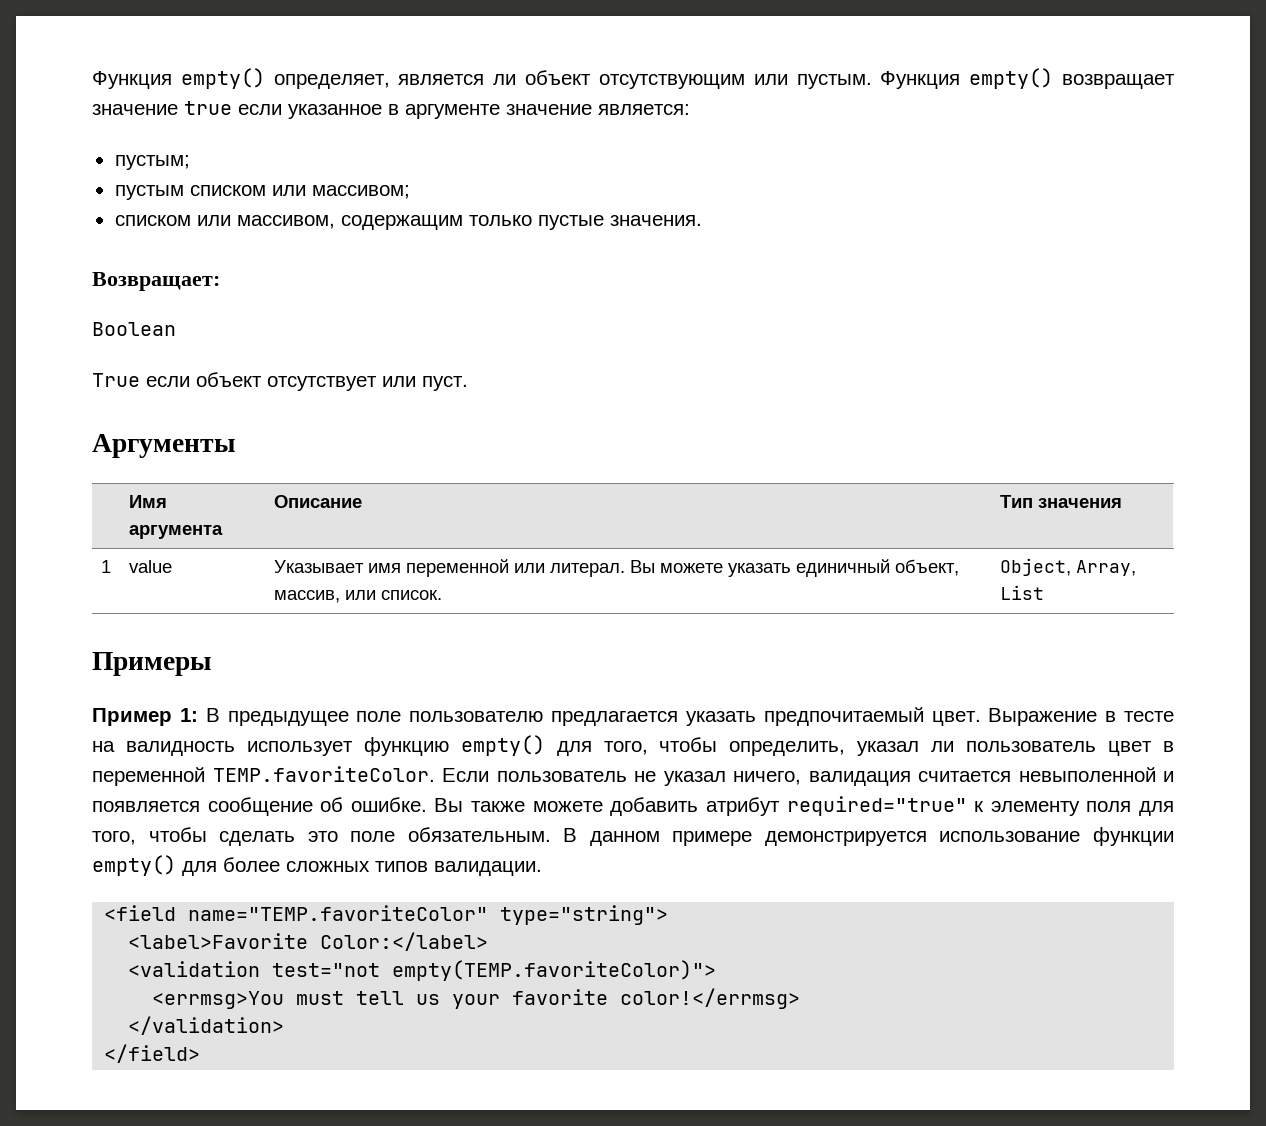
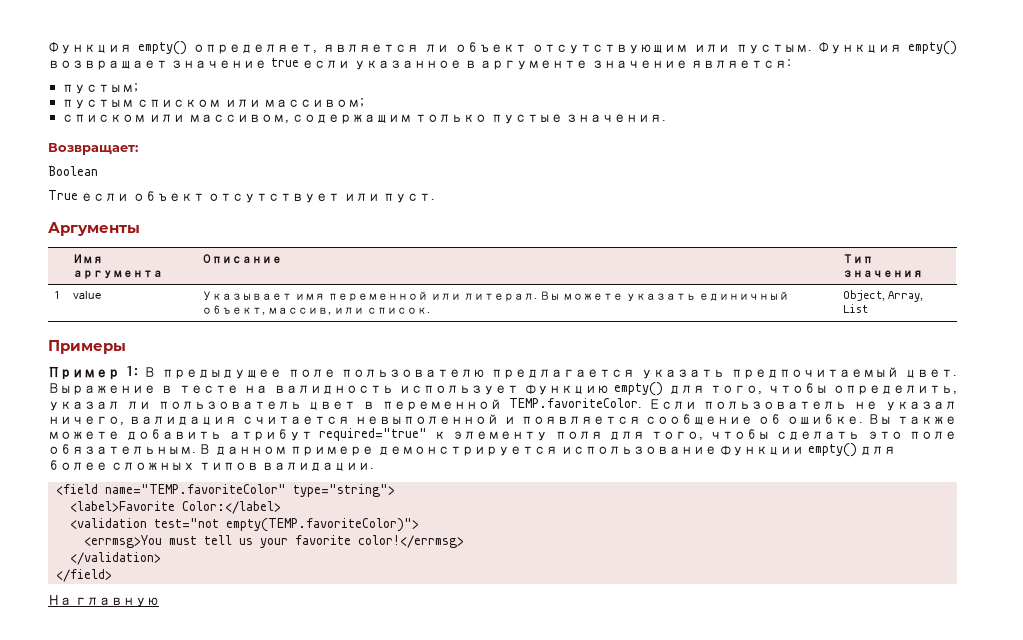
(201, 1053) none -> [48,595,160,607] // На главную

